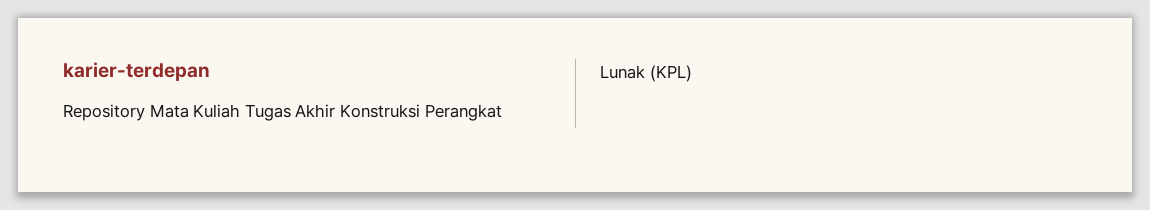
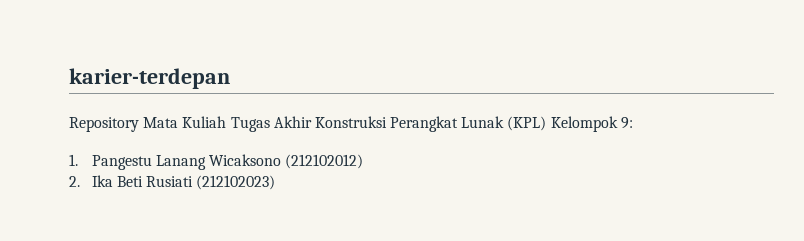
(692, 73) none -> [550,116,633,132] [69,154,364,170] [69,175,276,190] Kelompok 9: // 1. Pangestu Lanang Wicaksono (212102012) // 2. Ika Beti Rusiati (212102023)

